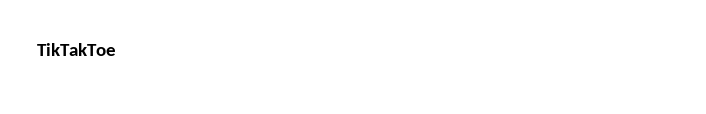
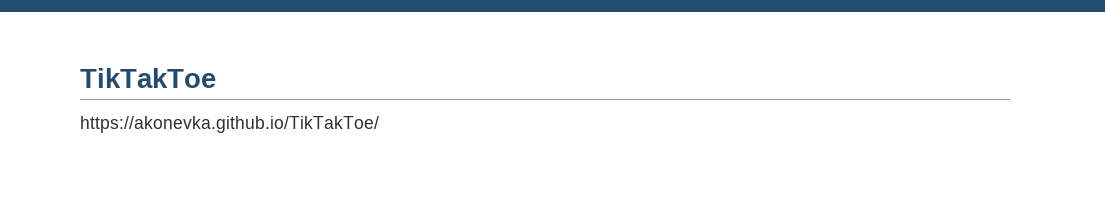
(116, 49) none -> [80,116,379,133] // https://akonevka.github.io/TikTakToe/

